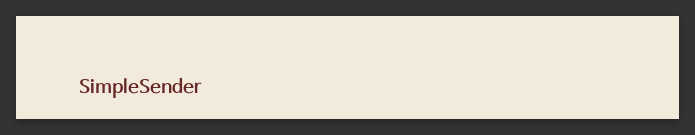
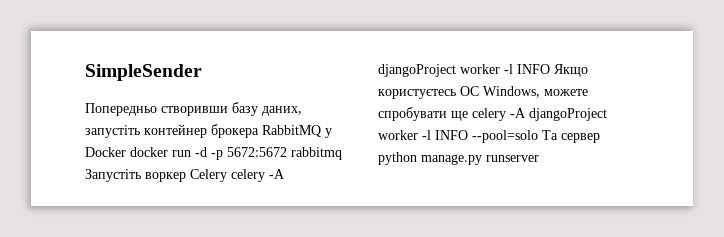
(202, 88) none -> [85,102,302,116] [85,124,332,138] [85,147,342,160] [85,169,285,182] [378,64,588,77] [378,86,588,99] [378,107,607,121] [378,130,600,143] [378,152,539,165] // Попередньо створивши базу даних, запустіть контейнер брокера RabbitMQ у Docker docker run -d -p 5672:5672 rabbitmq Запустіть воркер Celery celery -A djangoProject worker -l INFO Якщо користуєтесь ОС Windows, можете спробувати ще celery -A djangoProject worker -l INFO --pool=solo Та сервер python manage.py runserver

